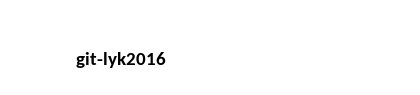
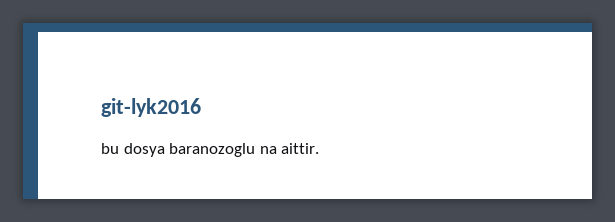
(166, 60) none -> [101,143,320,157] // bu dosya baranozoglu na aittir.

